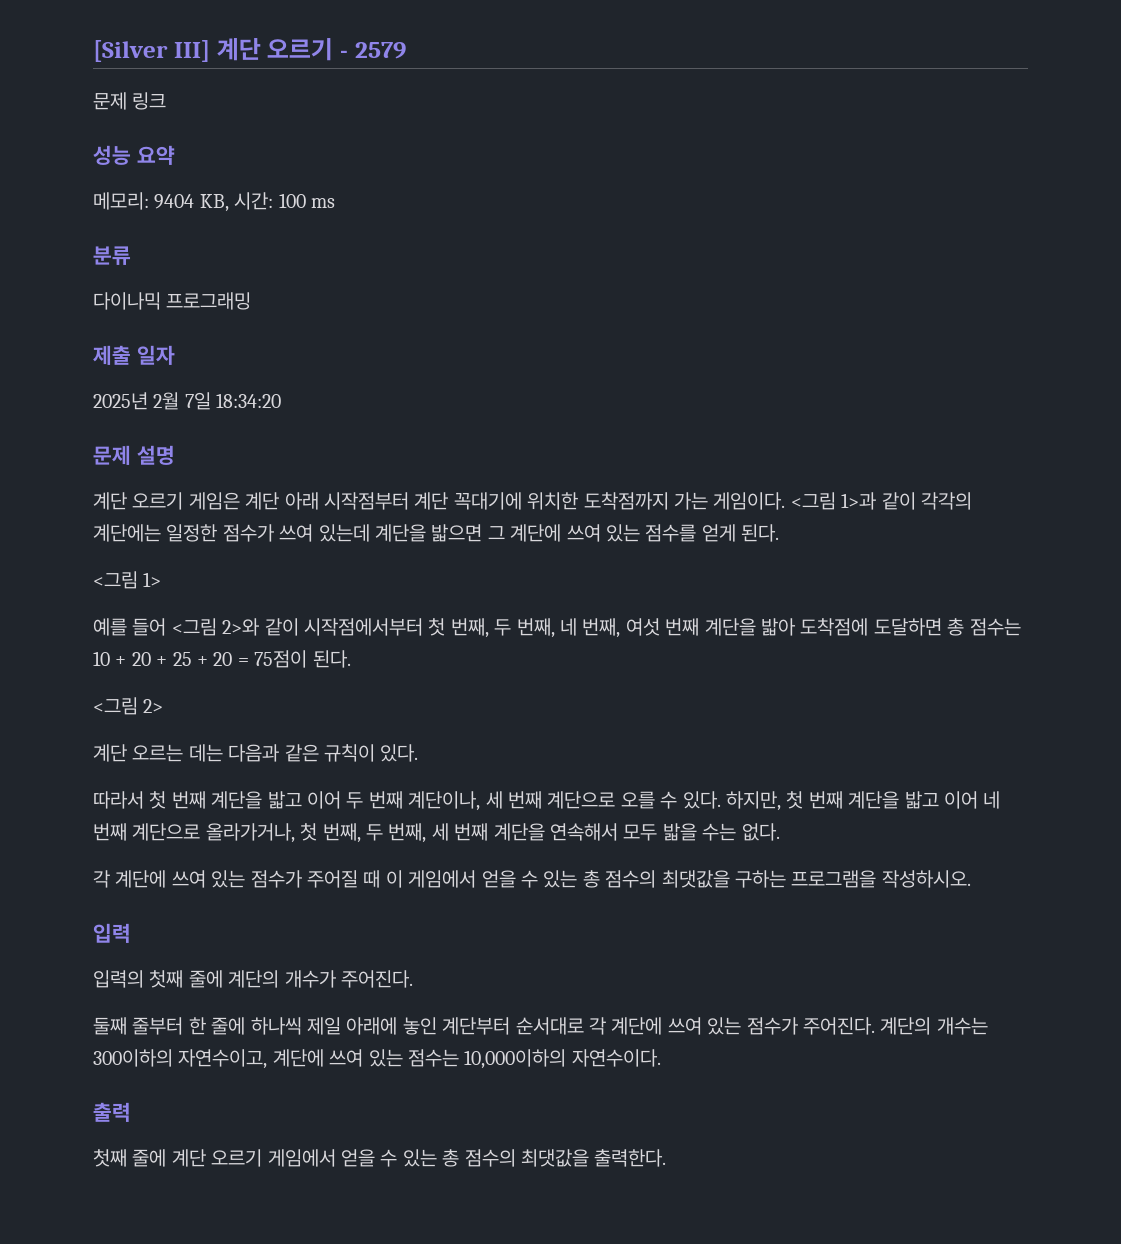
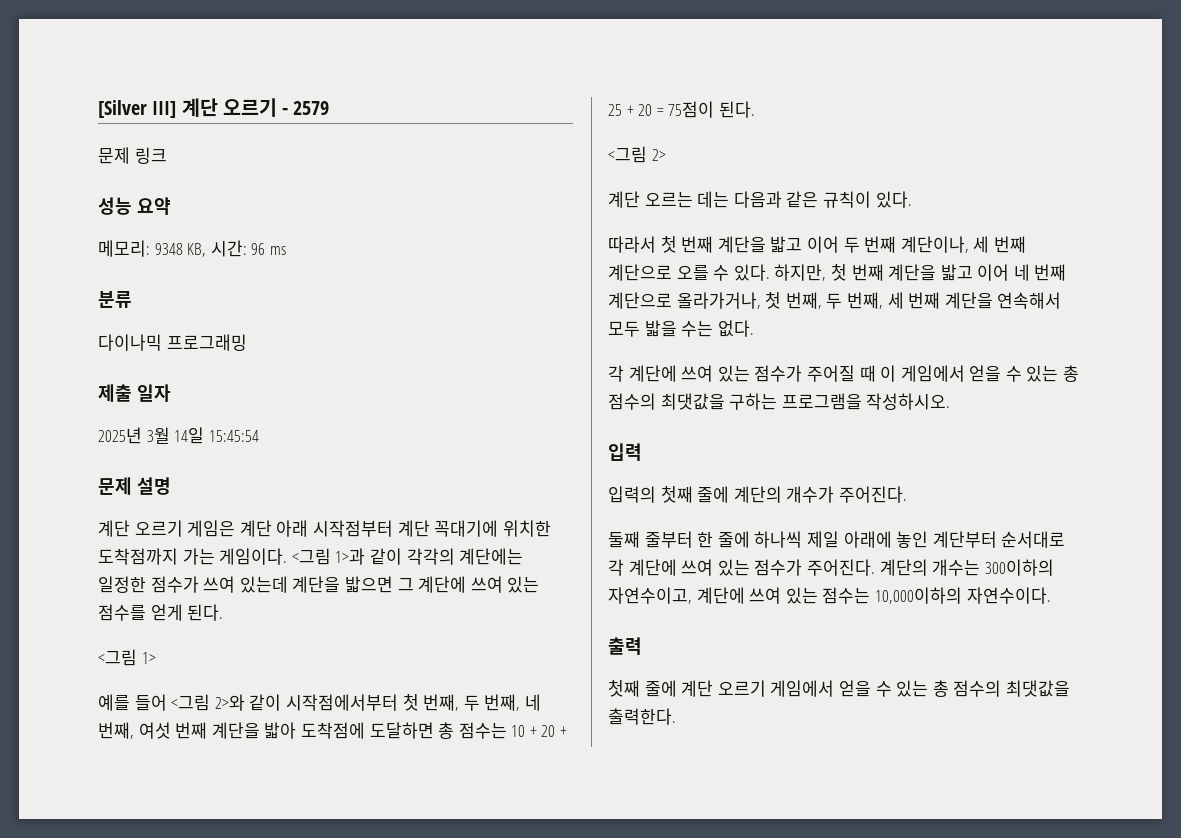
[154,194,195,209] 9404 -> [154,243,183,255] 9348
[278,193,306,208] 100 -> [251,243,266,255] 96
[153,392,282,410] 2월 7일 18:34:20 -> [146,427,259,444] 3월 14일 15:45:54

